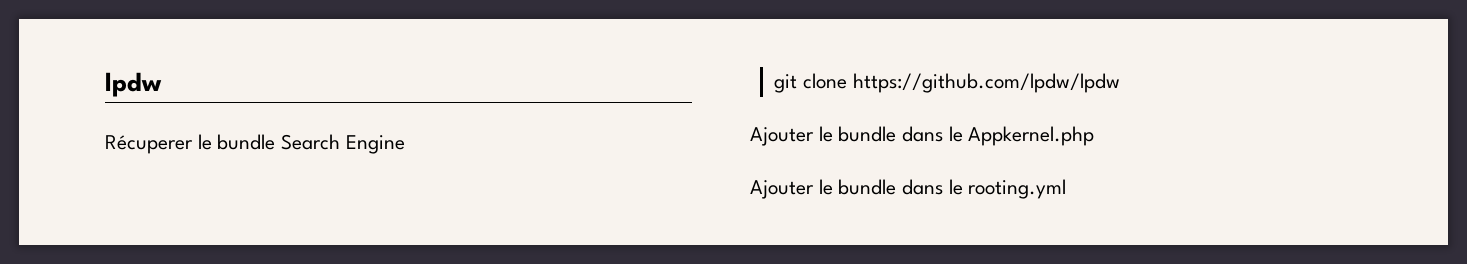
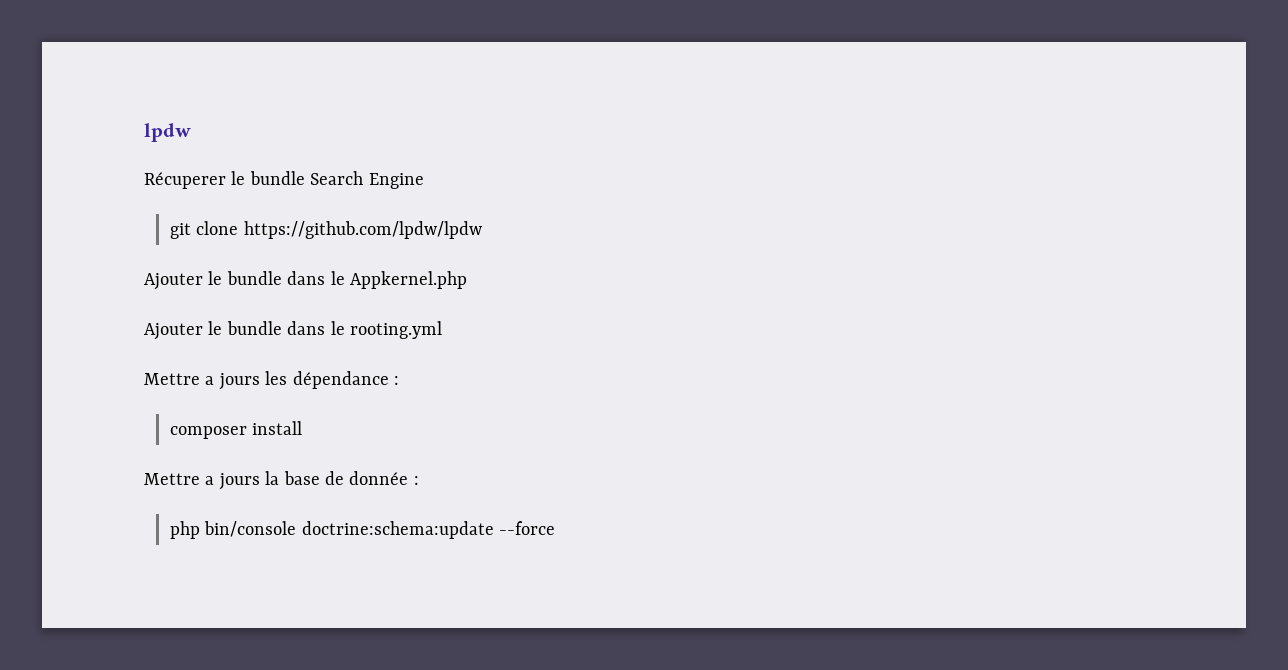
(1067, 189) none -> [144,371,399,390] [170,421,303,439] [144,471,419,490] [170,521,556,539] // Mettre a jours les dépendance : // composer install // Mettre a jours la base de donnée : // php bin/console doctrine:schema:update --force

